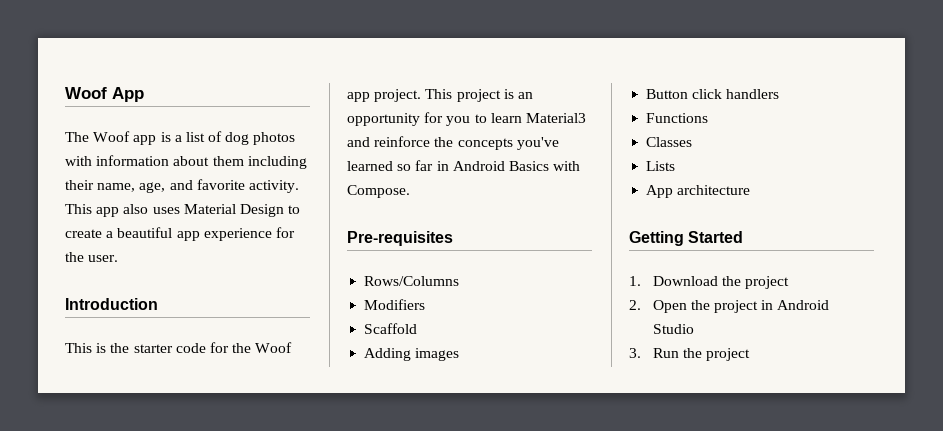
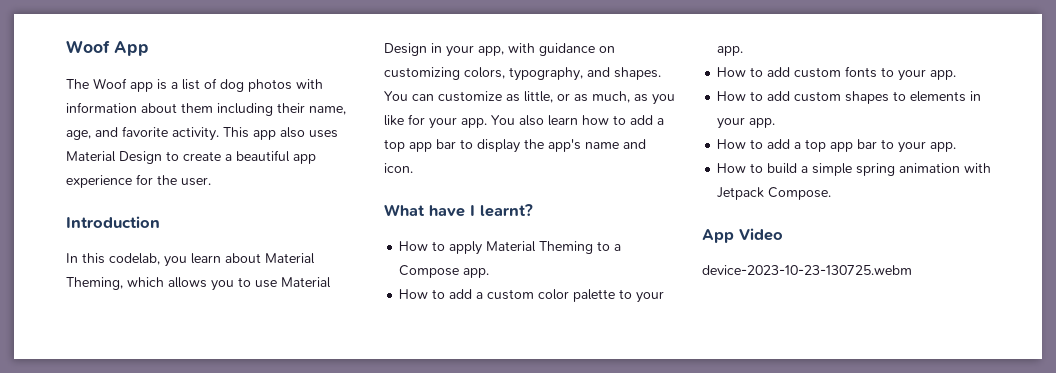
[65,342,293,353] [347,89,533,102] [347,112,586,126] [347,136,559,150] [347,160,581,171] [347,185,410,198] [347,231,453,246] [364,276,460,286] [364,299,426,310] [364,323,418,334] [364,348,460,361] [646,89,780,99] [646,113,709,123] [646,137,693,147] [646,161,676,171] [646,185,751,198] [629,231,744,246] [629,276,790,289] [629,300,830,313] [652,324,694,334] [629,348,751,361] This is the starter code for the Woof app project. This project is an opportunity for you to learn Material3 and reinforce the concepts you've learned so far in Android Basics with Compose. // Pre-requisites // Rows/Columns // Modifiers // Scaffold // Adding images // Button click handlers // Functions // Classes // Lists // App architecture // Getting Started // 1. Download the project // 2. Open the project in Android Studio // 3. Run the project -> [66,253,315,267] [66,277,331,291] [384,43,615,57] [384,67,661,81] [384,91,675,105] [384,114,664,129] [384,139,646,153] [384,163,413,173] [384,204,533,217] [399,241,622,255] [399,265,490,278] [399,289,665,303] [717,46,744,56] [717,66,957,81] [717,91,982,104] [717,117,776,129] [717,139,957,153] [717,163,992,176] [717,187,832,200] [702,228,783,243] [702,265,912,275] In this codelab, you learn about Material Theming, which allows you to use Material Design in your app, with guidance on customizing colors, typography, and shapes. You can customize as little, or as much, as you like for your app. You also learn how to add a top app bar to display the app's name and icon. // What have I learnt? // How to apply Material Theming to a Compose app. // How to add a custom color palette to your app. // How to add custom fonts to your app. // How to add custom shapes to elements in your app. // How to add a top app bar to your app. // How to build a simple spring animation with Jetpack Compose. // App Video // device-2023-10-23-130725.webm

